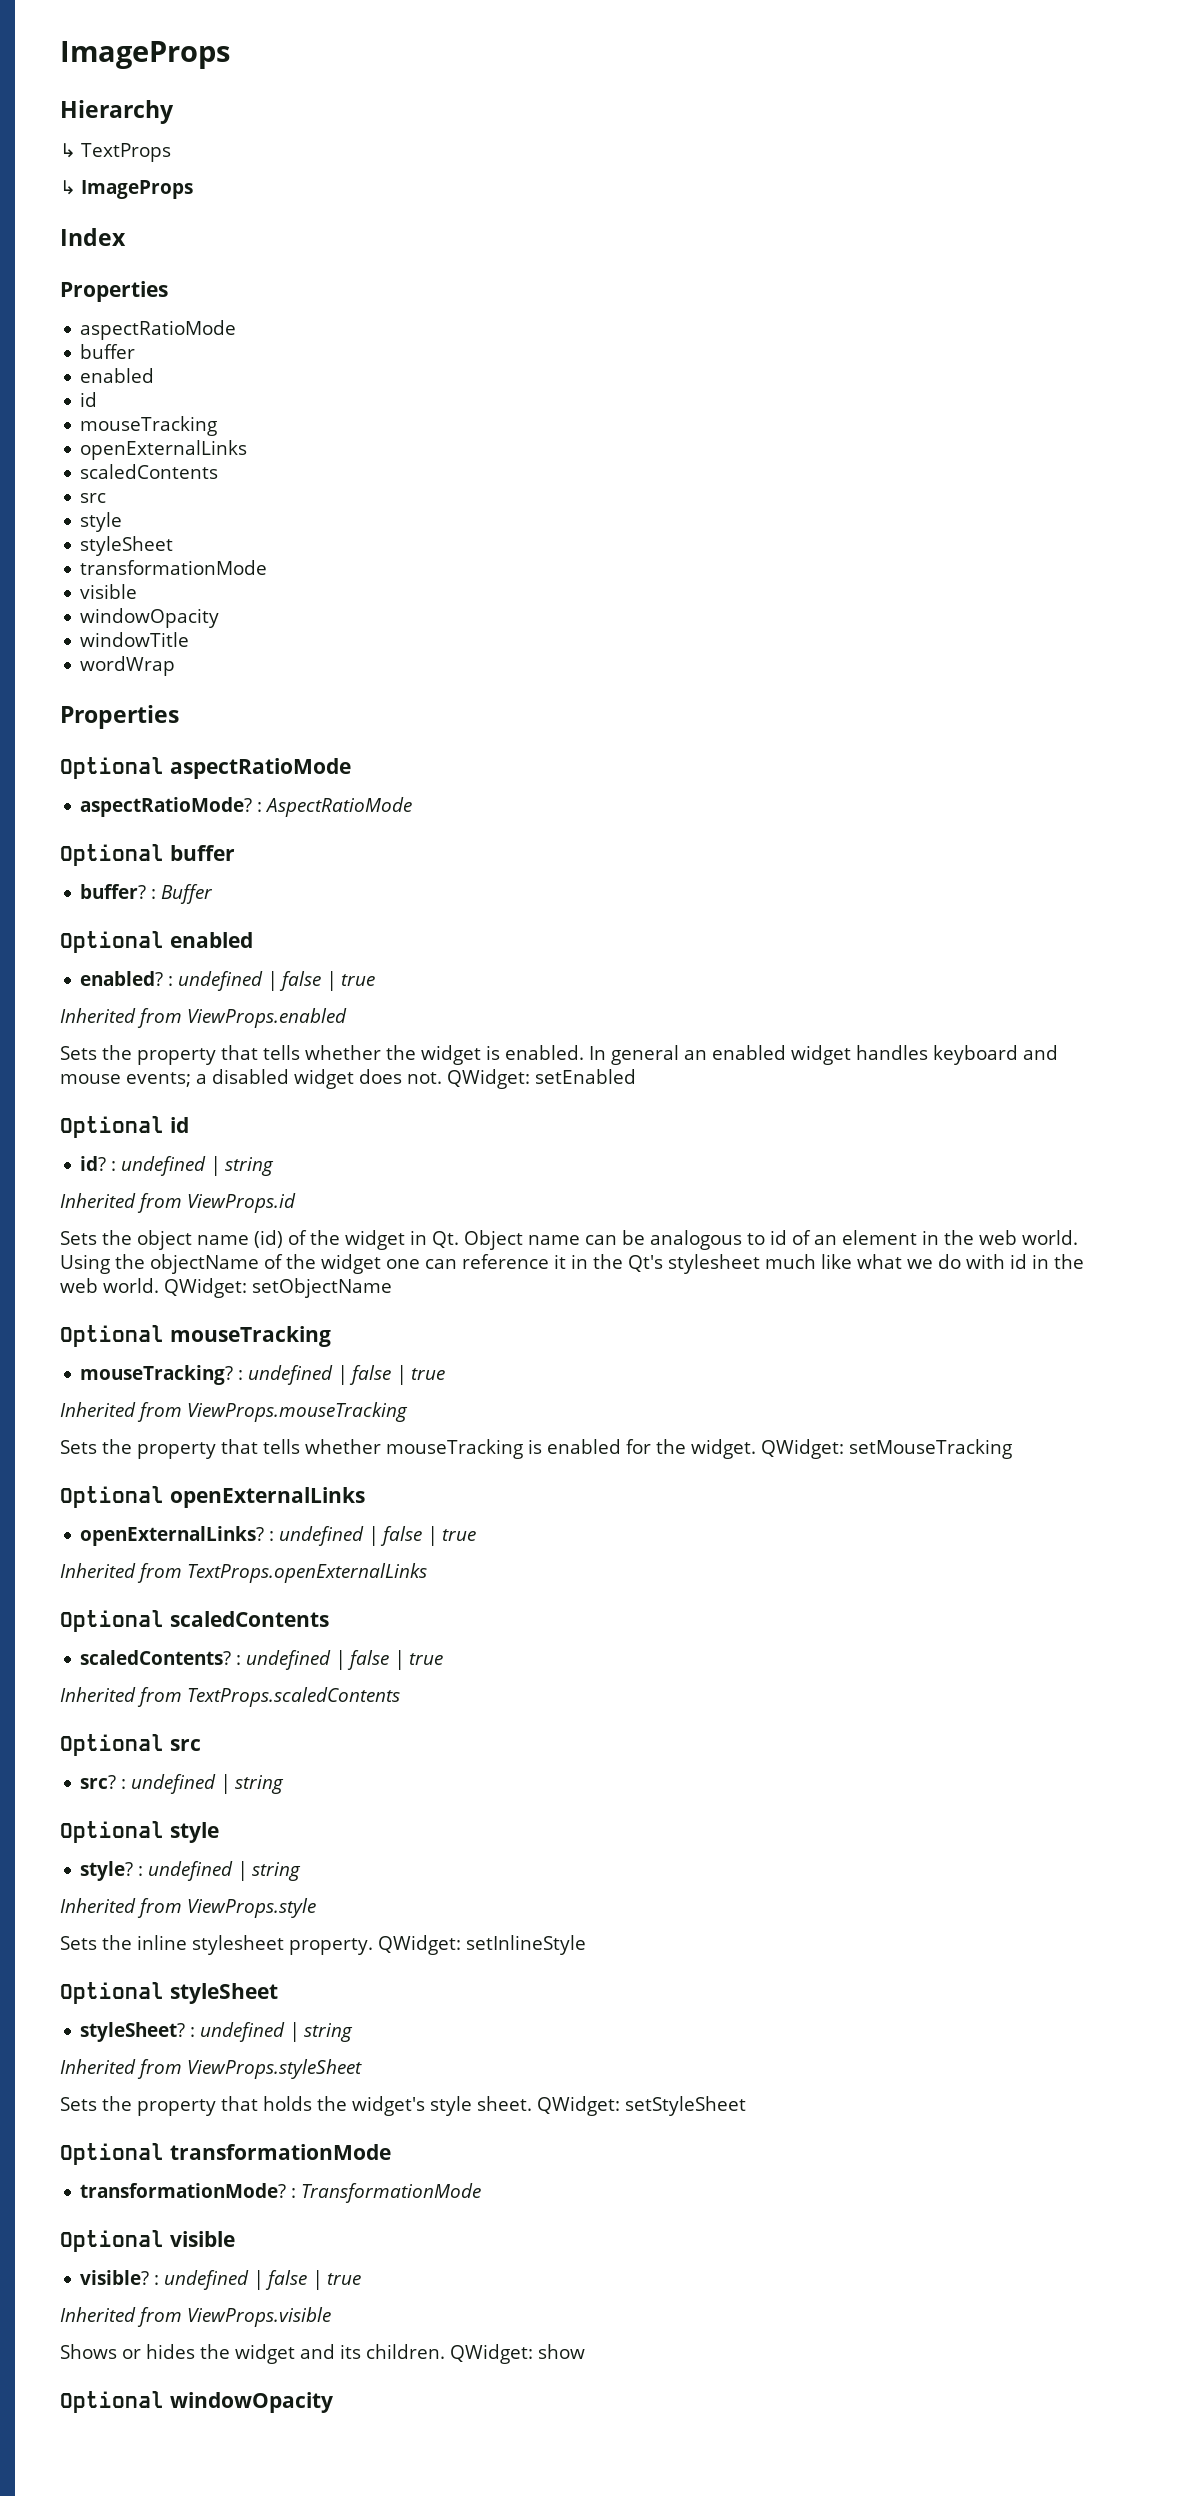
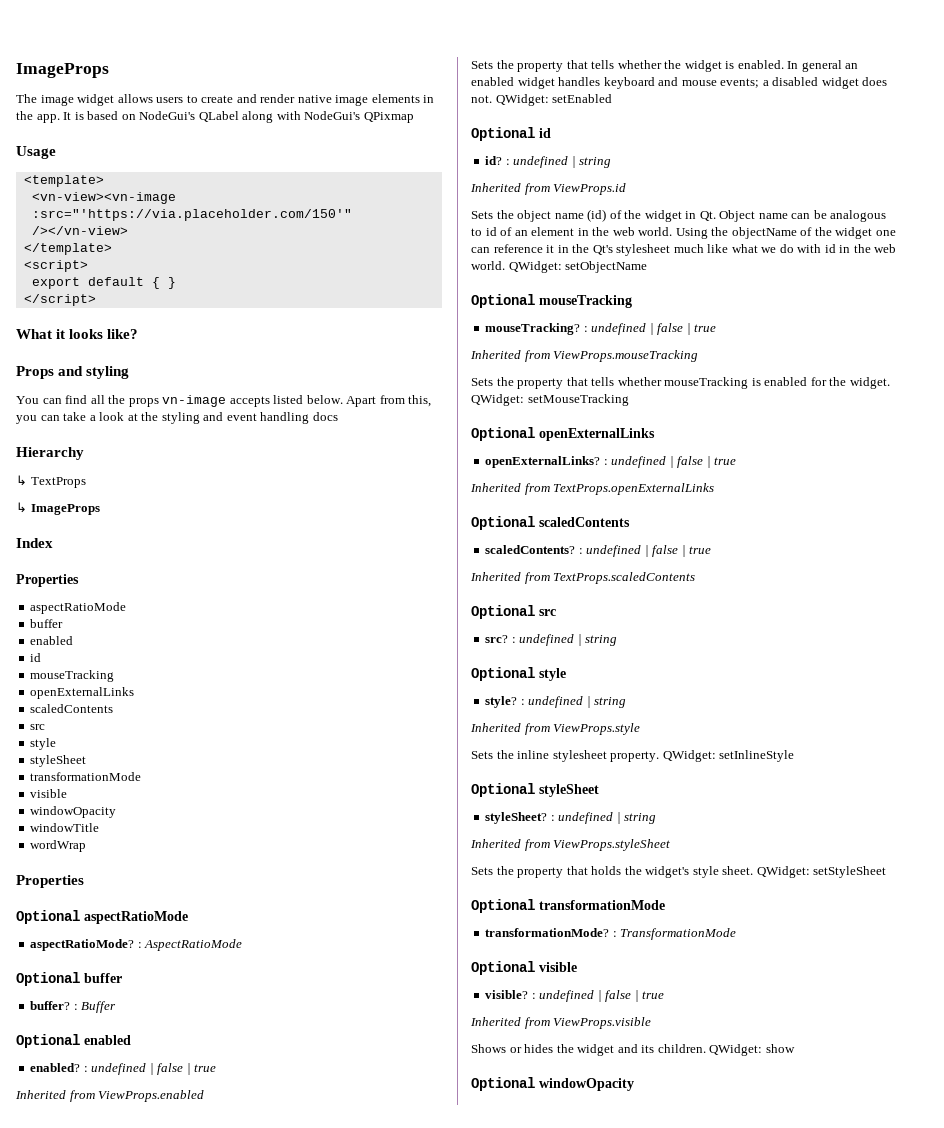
[60,41,230,69] ImageProps -> [16,63,109,78] [16,94,435,106] [16,111,414,123] [16,146,56,159] [23,175,104,187] [31,192,176,204] [31,209,352,221] [31,226,128,235] [23,243,112,255] [23,260,88,272] [31,277,176,289] [23,294,96,306] [16,329,139,339] [16,366,130,379] [16,395,432,407] [16,412,338,424] ImageProps // The image widget allows users to create and render native image elements in the app. It is based on NodeGui's QLabel along with NodeGui's QPixmap // Usage // <template> // <vn-view><vn-image :src="'https://via.placeholder.com/150'" /></vn-view> // </template> // <script> // export default { } // </script> // What it looks like? // Props and styling // You can find all the props vn-image accepts listed below. Apart from this, you can take a look at the styling and event handling docs

